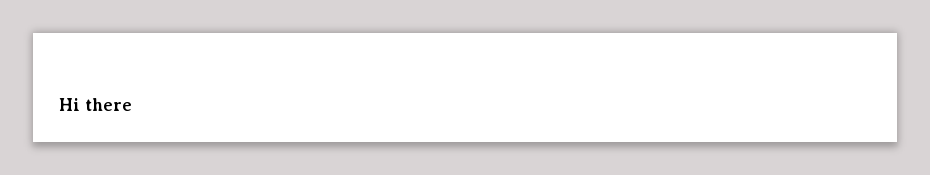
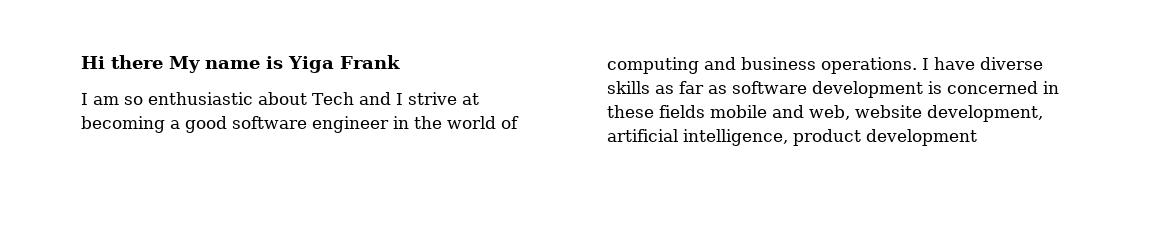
(132, 104) none -> [169,55,400,73] [81,92,479,105] [81,116,519,133] [607,57,1043,74] [607,81,1059,98] [607,105,1043,122] [607,129,977,146] My name is Yiga Frank // I am so enthusiastic about Tech and I strive at becoming a good software engineer in the world of computing and business operations. I have diverse skills as far as software development is concerned in these fields mobile and web, website development, artificial intelligence, product development

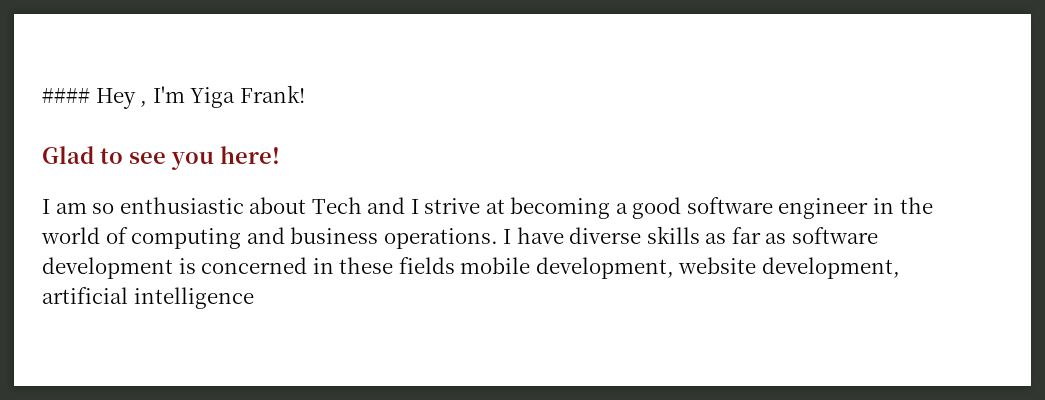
[81,55,400,73] Hi there My name is Yiga Frank -> [42,85,305,109] [42,146,280,170] #### Hey , I'm Yiga Frank! // Glad to see you here!
[772,105,850,120] and web, -> [535,257,674,279] development,
[683,129,977,146] intelligence, product development -> [133,287,254,309] intelligence

